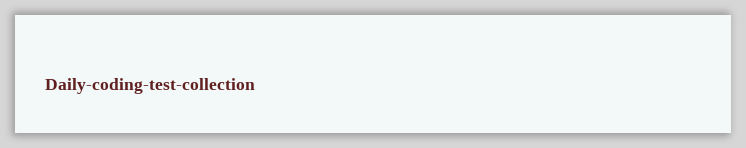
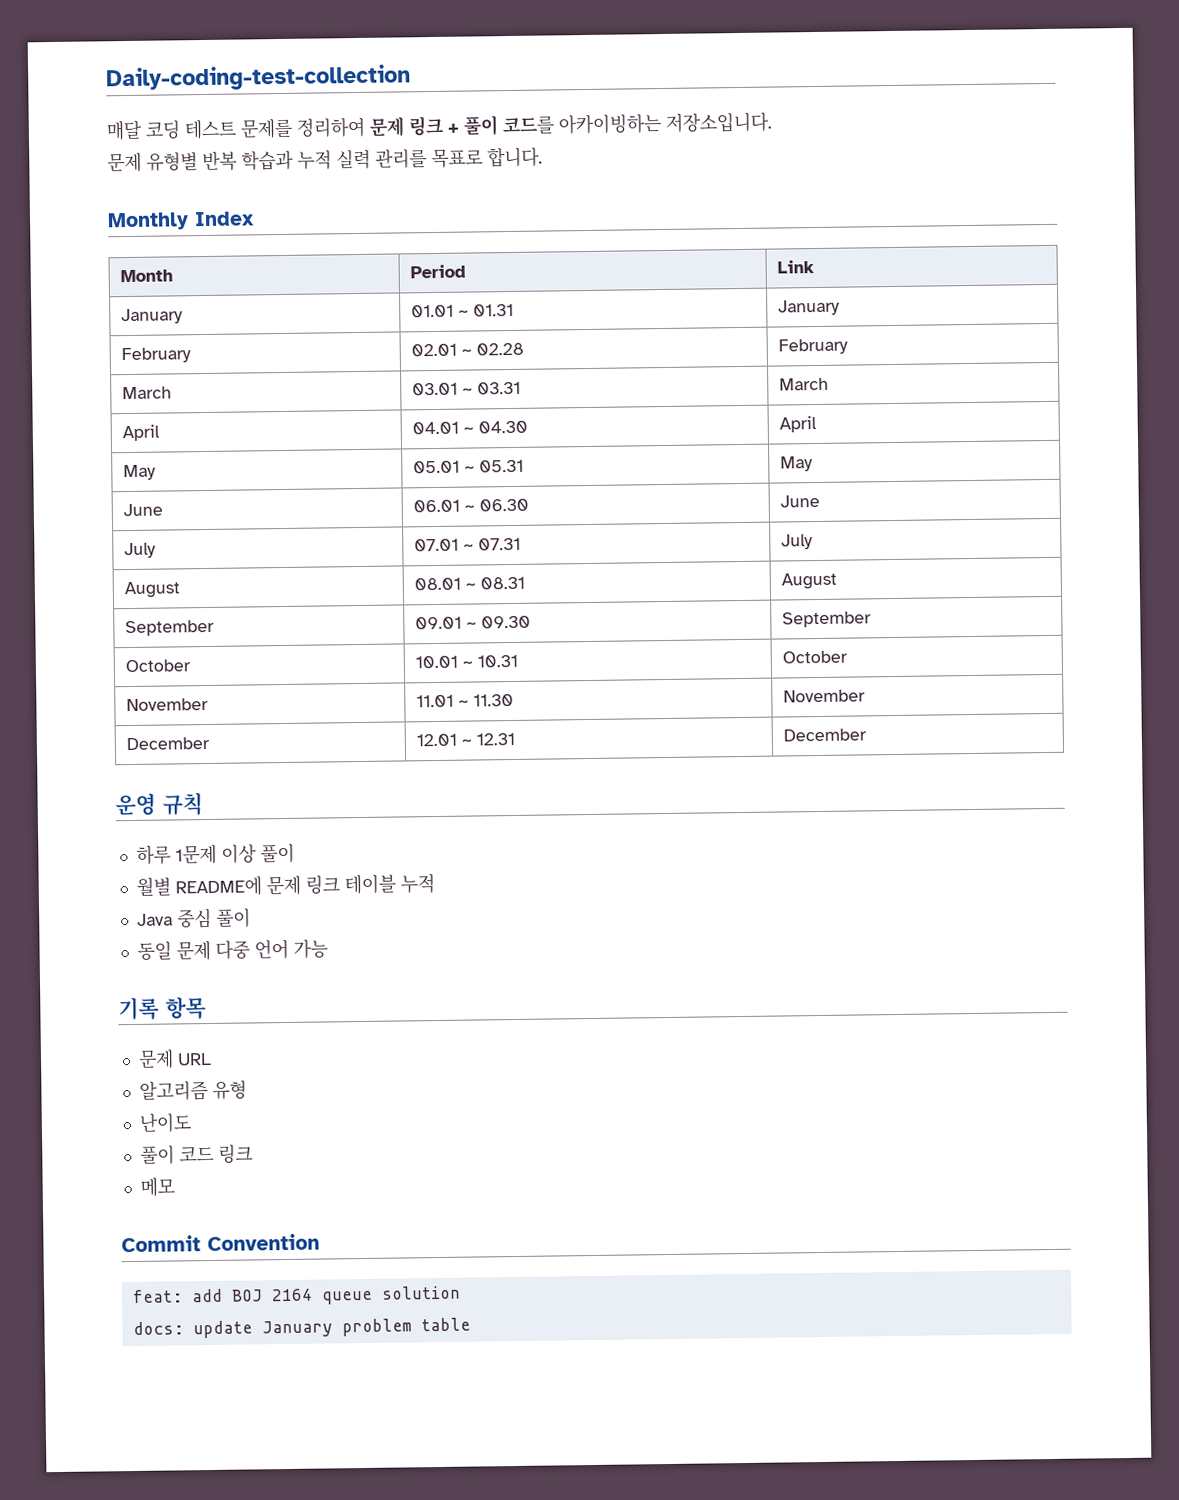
(255, 86) none -> [106,111,772,141] [107,146,543,173] [107,211,255,231] [120,269,174,283] [410,264,467,279] [777,259,816,274] [121,308,184,325] [411,303,515,318] [778,299,841,316] [121,347,192,364] [411,342,525,357] [778,338,849,355] [122,386,173,400] [412,381,522,396] [779,377,830,391] [122,424,161,442] [412,420,529,435] [779,415,818,433] [123,464,157,481] [413,459,525,474] [780,456,814,472] [123,503,164,517] [413,498,530,513] [780,494,821,508] [124,542,157,559] [414,537,522,552] [781,534,814,550] [124,581,181,599] [414,576,526,591] [781,572,838,590] [125,619,216,637] [415,615,532,630] [782,611,873,628] [125,659,192,673] [415,654,519,669] [782,650,849,664] [126,697,210,712] [416,693,515,708] [783,689,867,703] [126,736,211,751] [416,732,516,747] [783,728,868,742] [115,792,203,816] [135,843,295,865] [135,874,435,897] [136,908,251,929] [136,938,328,961] [118,996,206,1021] [137,1049,212,1069] [138,1080,247,1101] [138,1113,191,1133] [139,1144,253,1165] [139,1177,175,1197] [121,1233,320,1253] [132,1285,461,1305] [132,1317,471,1339] // 매달 코딩 테스트 문제를 정리하여 문제 링크 + 풀이 코드를 아카이빙하는 저장소입니다. // 문제 유형별 반복 학습과 누적 실력 관리를 목표로 합니다. // Monthly Index // Month | Period | Link // January | 01.01 ~ 01.31 | January // February | 02.01 ~ 02.28 | February // March | 03.01 ~ 03.31 | March // April | 04.01 ~ 04.30 | April // May | 05.01 ~ 05.31 | May // June | 06.01 ~ 06.30 | June // July | 07.01 ~ 07.31 | July // August | 08.01 ~ 08.31 | August // September | 09.01 ~ 09.30 | September // October | 10.01 ~ 10.31 | October // November | 11.01 ~ 11.30 | November // December | 12.01 ~ 12.31 | December // 운영 규칙 // 하루 1문제 이상 풀이 // 월별 README에 문제 링크 테이블 누적 // Java 중심 풀이 // 동일 문제 다중 언어 가능 // 기록 항목 // 문제 URL // 알고리즘 유형 // 난이도 // 풀이 코드 링크 // 메모 // Commit Convention // feat: add BOJ 2164 queue solution // docs: update January problem table

